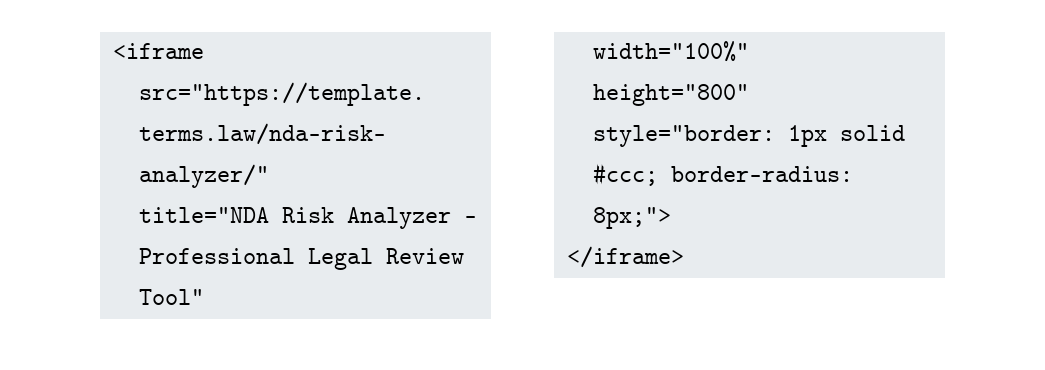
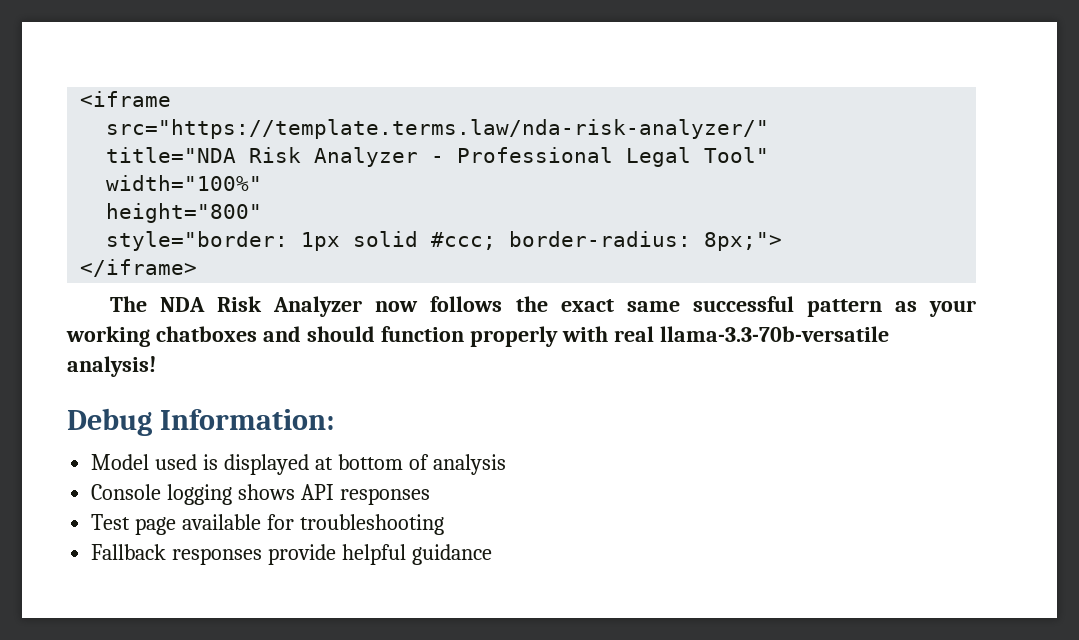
[385,248,464,264] Review -> (692, 157) none
(684, 257) none -> [110,296,976,317] [66,326,889,347] [67,356,156,377] [67,408,334,436] [91,454,506,475] [91,484,430,505] [91,514,444,535] [91,544,492,565] // The NDA Risk Analyzer now follows the exact same successful pattern as your working chatboxes and should function properly with real llama-3.3-70b-versatile analysis! // Debug Information: // Model used is displayed at bottom of analysis // Console logging shows API responses // Test page available for troubleshooting // Fallback responses provide helpful guidance

